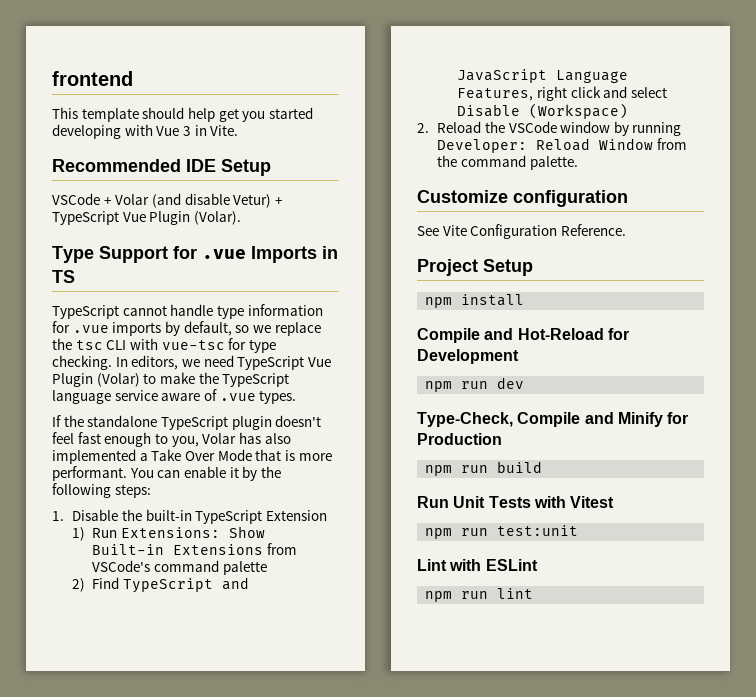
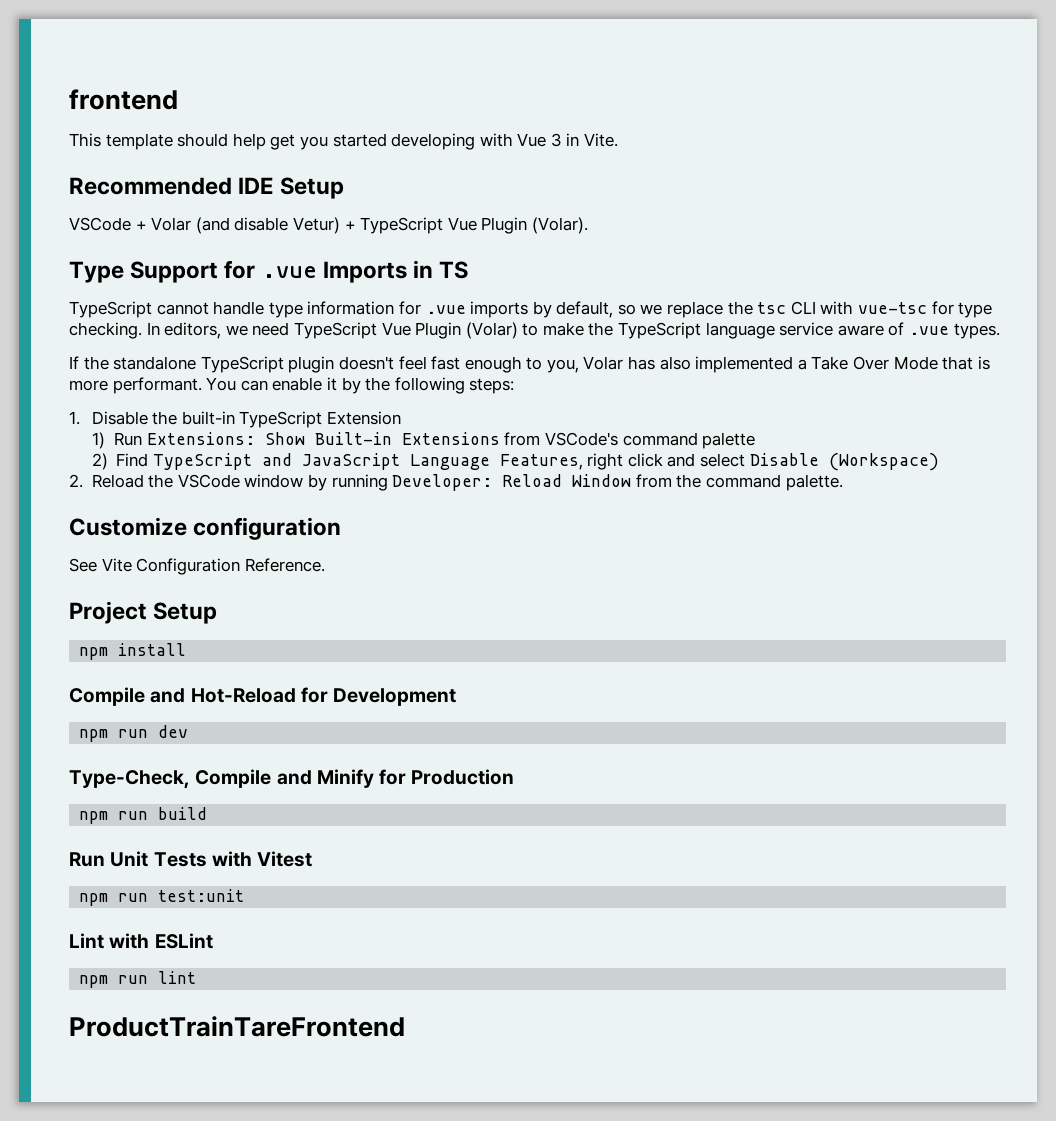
(534, 593) none -> [69,1016,405,1037] // ProductTrainTareFrontend

